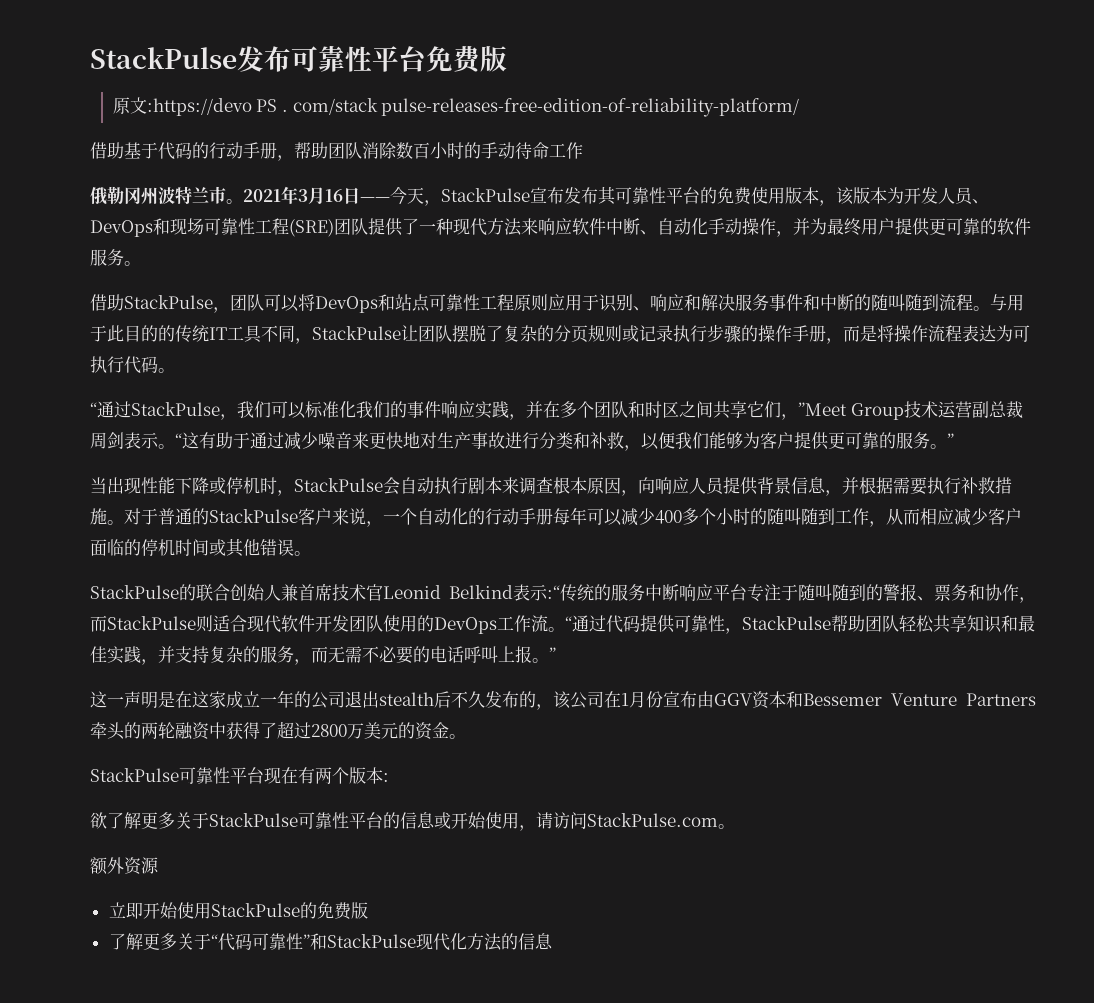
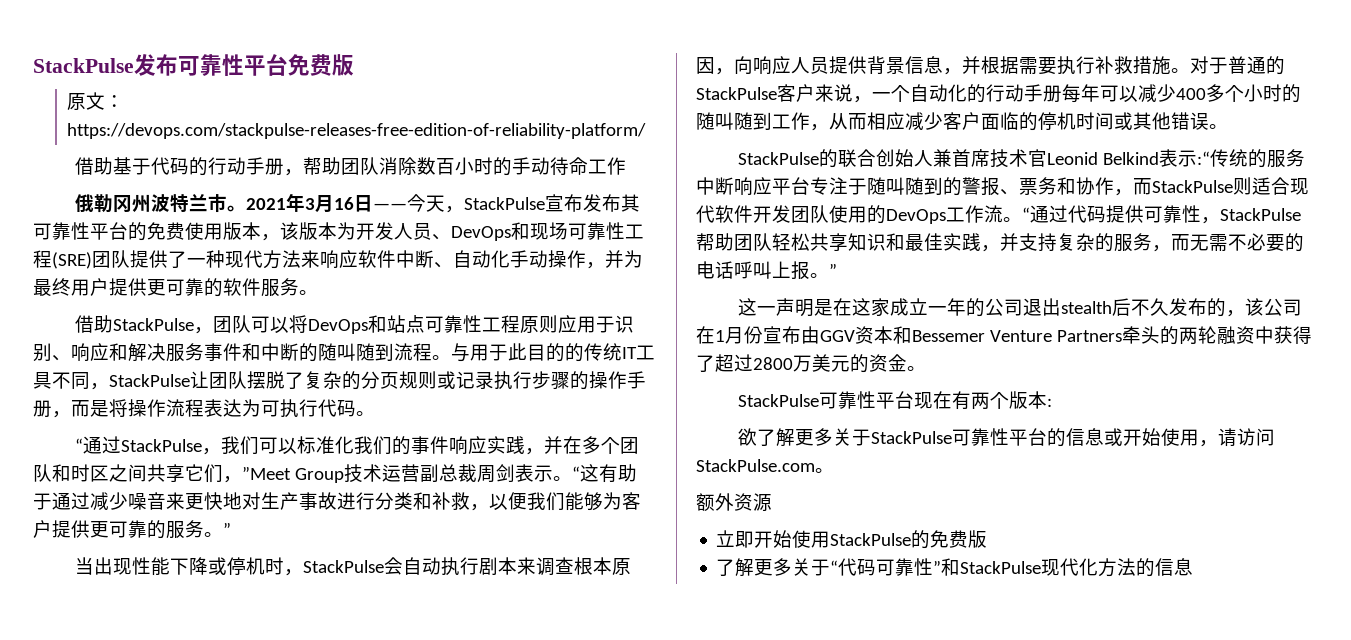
[146,98,800,117] :https://devo PS . com/stack pulse-releases-free-edition-of-reliability-platform/ -> [105,95,125,108] [67,123,647,139] ：https://devops.com/stackpulse-releases-free-edition-of-reliability-platform/

